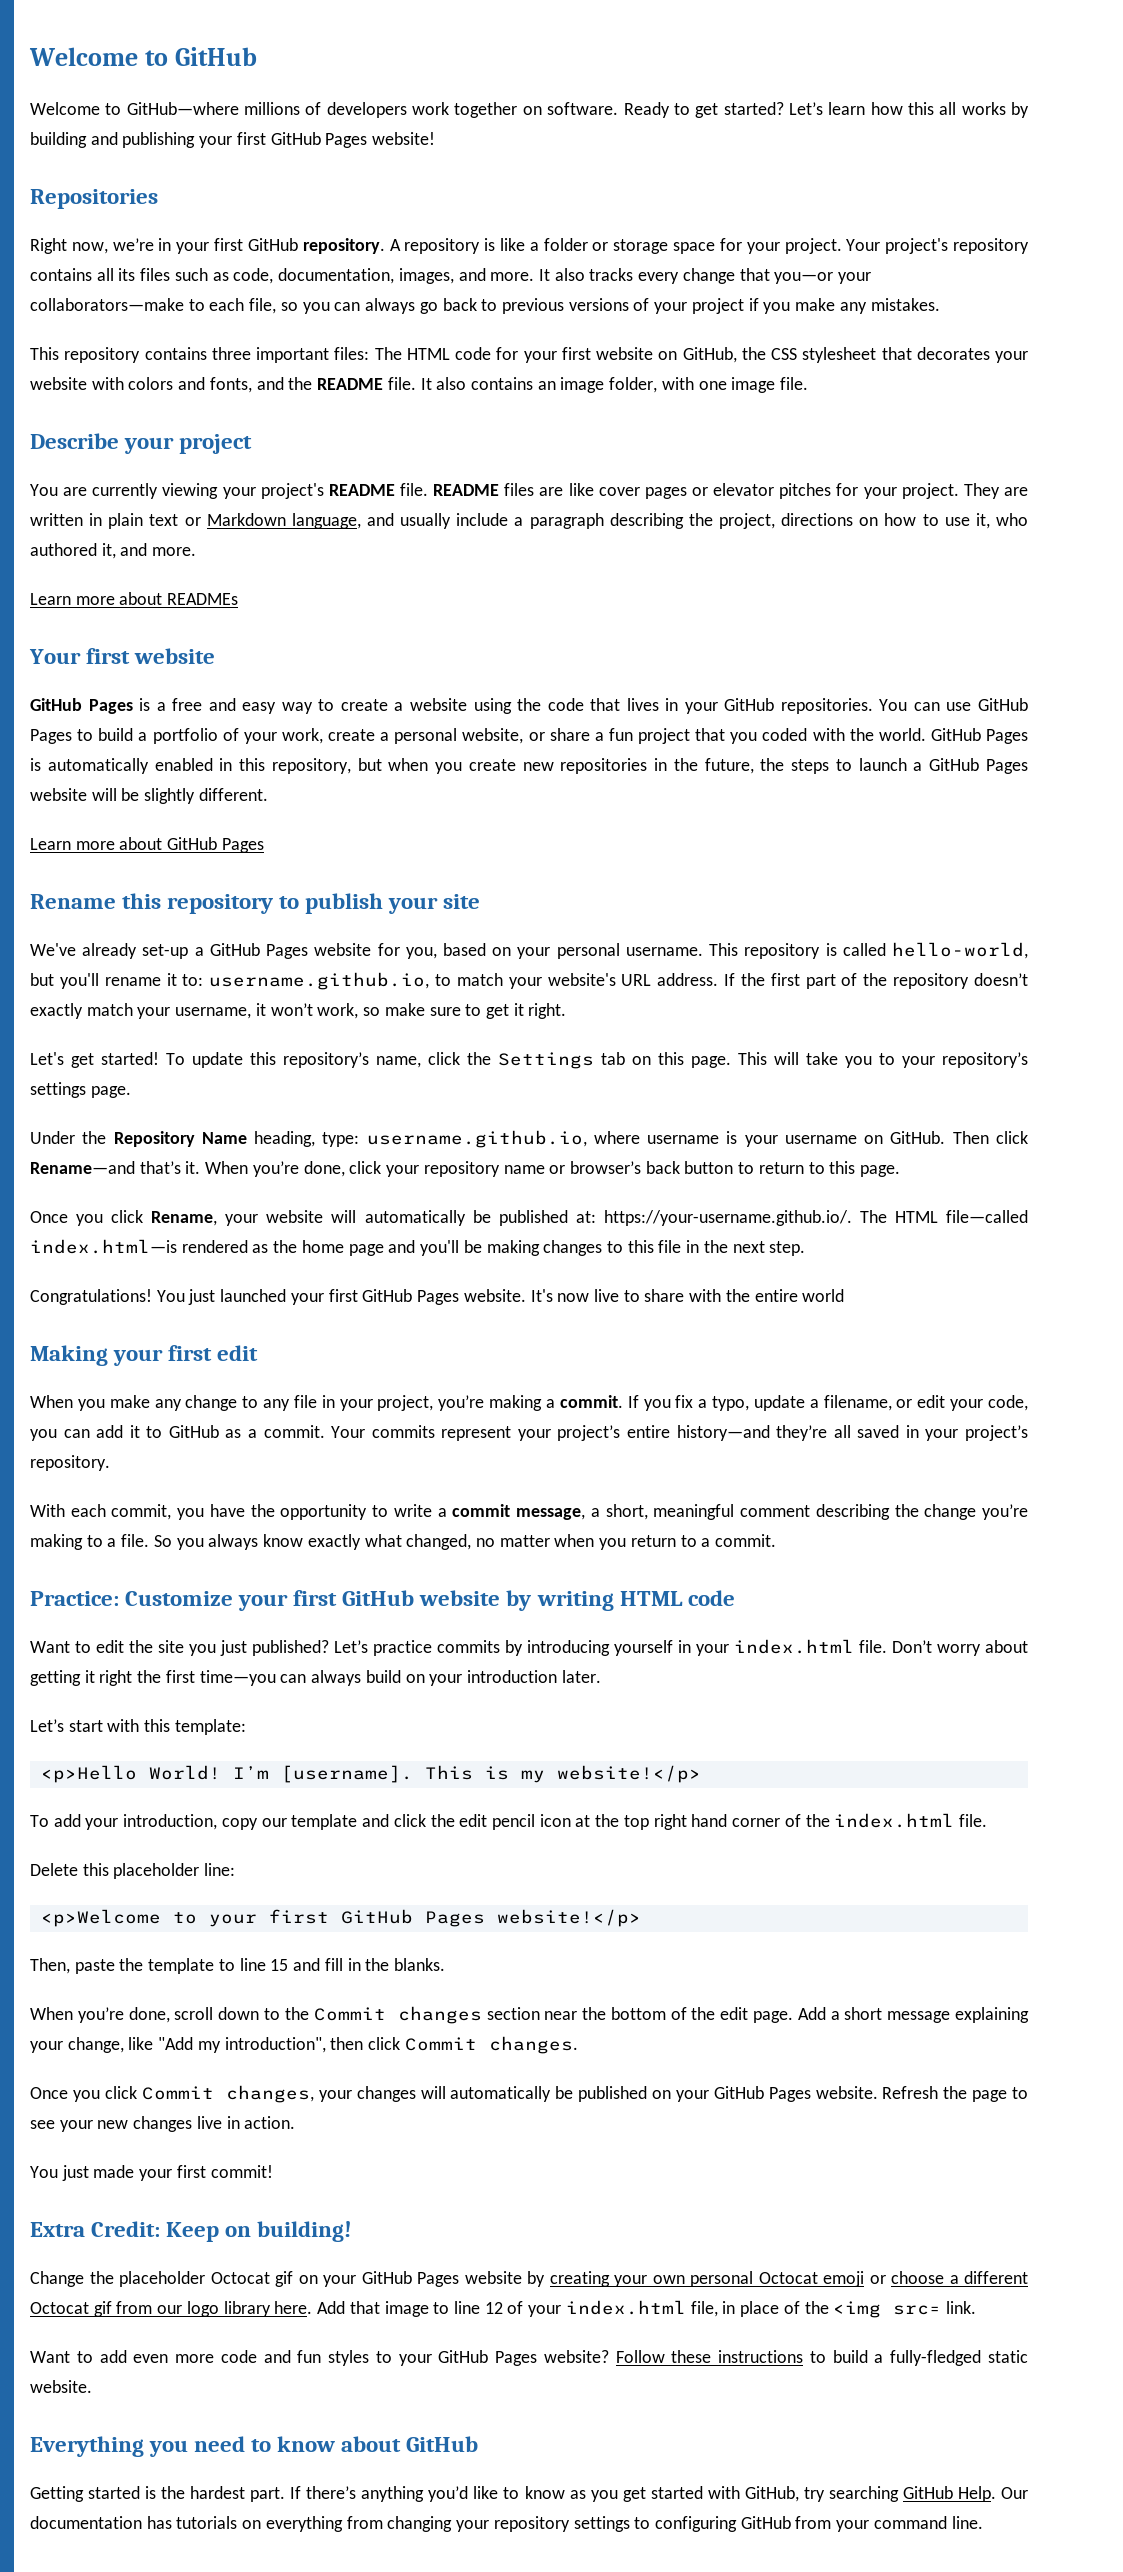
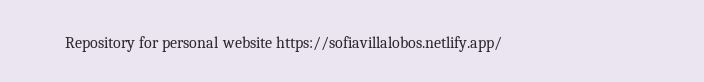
[29,47,258,66] [30,102,1030,118] [30,132,436,148] [30,189,158,209] [30,238,1030,254] [30,268,872,284] [30,298,940,314] [30,347,1028,363] [30,377,809,393] [30,433,253,454] [30,483,1028,499] [30,513,1028,529] [30,543,197,559] [30,592,239,605] [29,648,216,664] [30,698,1028,714] [30,728,1028,744] [30,758,1029,774] [30,788,268,804] [30,837,264,853] [30,893,481,914] [30,942,1028,959] [30,972,1029,990] [30,1003,567,1019] [30,1052,1028,1069] [30,1082,131,1098] [30,1130,1028,1148] [30,1161,901,1177] [30,1210,1028,1226] [30,1239,806,1256] [30,1289,845,1305] [30,1345,259,1366] [30,1395,1028,1411] [30,1425,1028,1441] [30,1455,110,1471] [30,1504,1028,1520] [30,1534,777,1550] [30,1590,735,1611] [30,1639,1028,1656] [30,1670,601,1686] [30,1719,246,1735] [40,1765,701,1783] [30,1813,987,1830] [30,1863,236,1879] [40,1909,641,1927] [30,1958,445,1974] [30,2006,1029,2024] [30,2036,578,2054] [30,2085,1028,2103] [30,2116,296,2132] [30,2165,273,2181] [30,2221,353,2242] [30,2271,1028,2287] [30,2300,976,2318] [30,2350,1029,2366] [30,2380,92,2393] [30,2436,479,2457] [30,2486,1028,2502] [30,2516,983,2532] Welcome to GitHub // Welcome to GitHub—where millions of developers work together on software. Ready to get started? Let’s learn how this all works by building and publishing your first GitHub Pages website! // Repositories // Right now, we’re in your first GitHub repository. A repository is like a folder or storage space for your project. Your project's repository contains all its files such as code, documentation, images, and more. It also tracks every change that you—or your collaborators—make to each file, so you can always go back to previous versions of your project if you make any mistakes. // This repository contains three important files: The HTML code for your first website on GitHub, the CSS stylesheet that decorates your website with colors and fonts, and the README file. It also contains an image folder, with one image file. // Describe your project // You are currently viewing your project's README file. README files are like cover pages or elevator pitches for your project. They are written in plain text or Markdown language, and usually include a paragraph describing the project, directions on how to use it, who authored it, and more. // Learn more about READMEs // Your first website // GitHub Pages is a free and easy way to create a website using the code that lives in your GitHub repositories. You can use GitHub Pages to build a portfolio of your work, create a personal website, or share a fun project that you coded with the world. GitHub Pages is automatically enabled in this repository, but when you create new repositories in the future, the steps to launch a GitHub Pages website will be slightly different. // Learn more about GitHub Pages // Rename this repository to publish your site // We've already set-up a GitHub Pages website for you, based on your personal username. This repository is called hello-world, but you'll rename it to: username.github.io, to match your website's URL address. If the first part of the repository doesn’t exactly match your username, it won’t work, so make sure to get it right. // Let's get started! To update this repository’s name, click the Settings tab on this page. This will take you to your repository’s settings page. // Under the Repository Name heading, type: username.github.io, where username is your username on GitHub. Then click Rename—and that’s it. When you’re done, click your repository name or browser’s back button to return to this page. // Once you click Rename, your website will automatically be published at: https://your-username.github.io/. The HTML file—called index.html—is rendered as the home page and you'll be making changes to this file in the next step. // Congratulations! You just launched your first GitHub Pages website. It's now live to share with the entire world // Making your first edit // When you make any change to any file in your project, you’re making a commit. If you fix a typo, update a filename, or edit your code, you can add it to GitHub as a commit. Your commits represent your project’s entire history—and they’re all saved in your project’s repository. // With each commit, you have the opportunity to write a commit message, a short, meaningful comment describing the change you’re making to a file. So you always know exactly what changed, no matter when you return to a commit. // Practice: Customize your first GitHub website by writing HTML code // Want to edit the site you just published? Let’s practice commits by introducing yourself in your index.html file. Don’t worry about getting it right the first time—you can always build on your introduction later. // Let’s start with this template: // <p>Hello World! I’m [username]. This is my website!</p> // To add your introduction, copy our template and click the edit pencil icon at the top right hand corner of the index.html file. // Delete this placeholder line: // <p>Welcome to your first GitHub Pages website!</p> // Then, paste the template to line 15 and fill in the blanks. // When you’re done, scroll down to the Commit changes section near the bottom of the edit page. Add a short message explaining your change, like "Add my introduction", then click Commit changes. // Once you click Commit changes, your changes will automatically be published on your GitHub Pages website. Refresh the page to see your new changes live in action. // You just made your first commit! // Extra Credit: Keep on building! // Change the placeholder Octocat gif on your GitHub Pages website by creating your own personal Octocat emoji or choose a different Octocat gif from our logo library here. Add that image to line 12 of your index.html file, in place of the <img src= link. // Want to add even more code and fun styles to your GitHub Pages website? Follow these instructions to build a fully-fledged static website. // Everything you need to know about GitHub // Getting started is the hardest part. If there’s anything you’d like to know as you get started with GitHub, try searching GitHub Help. Our documentation has tutorials on everything from changing your repository settings to configuring GitHub from your command line. -> [65,36,502,52] Repository for personal website https://sofiavillalobos.netlify.app/

